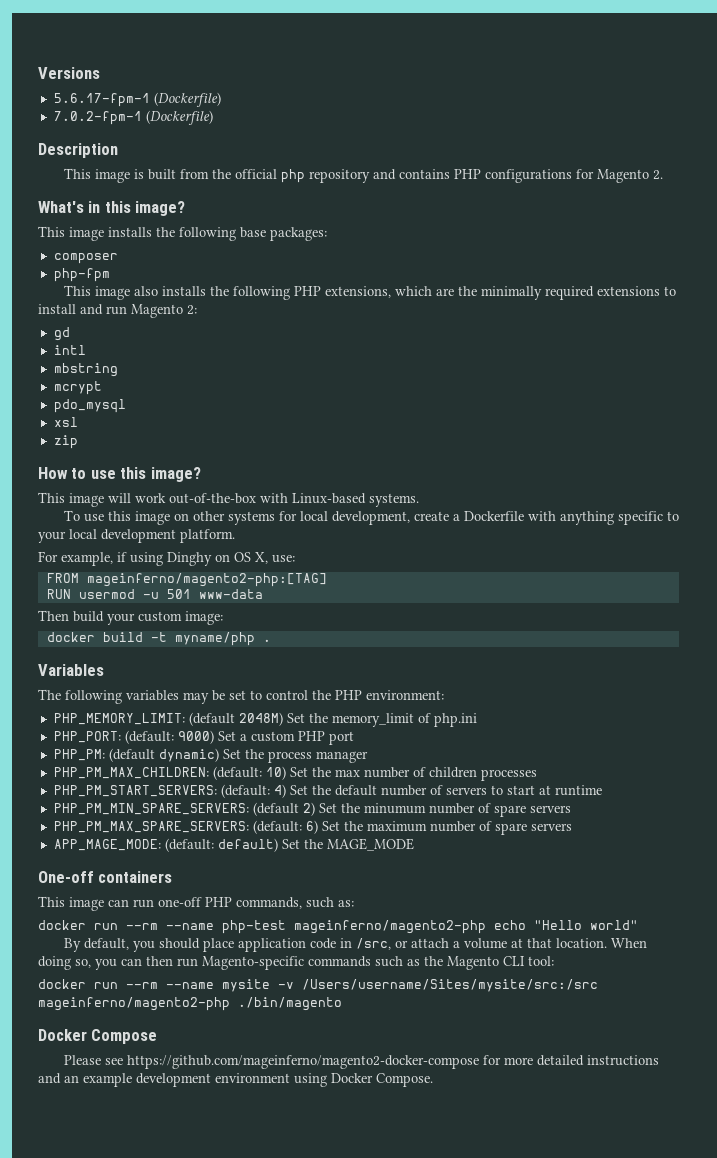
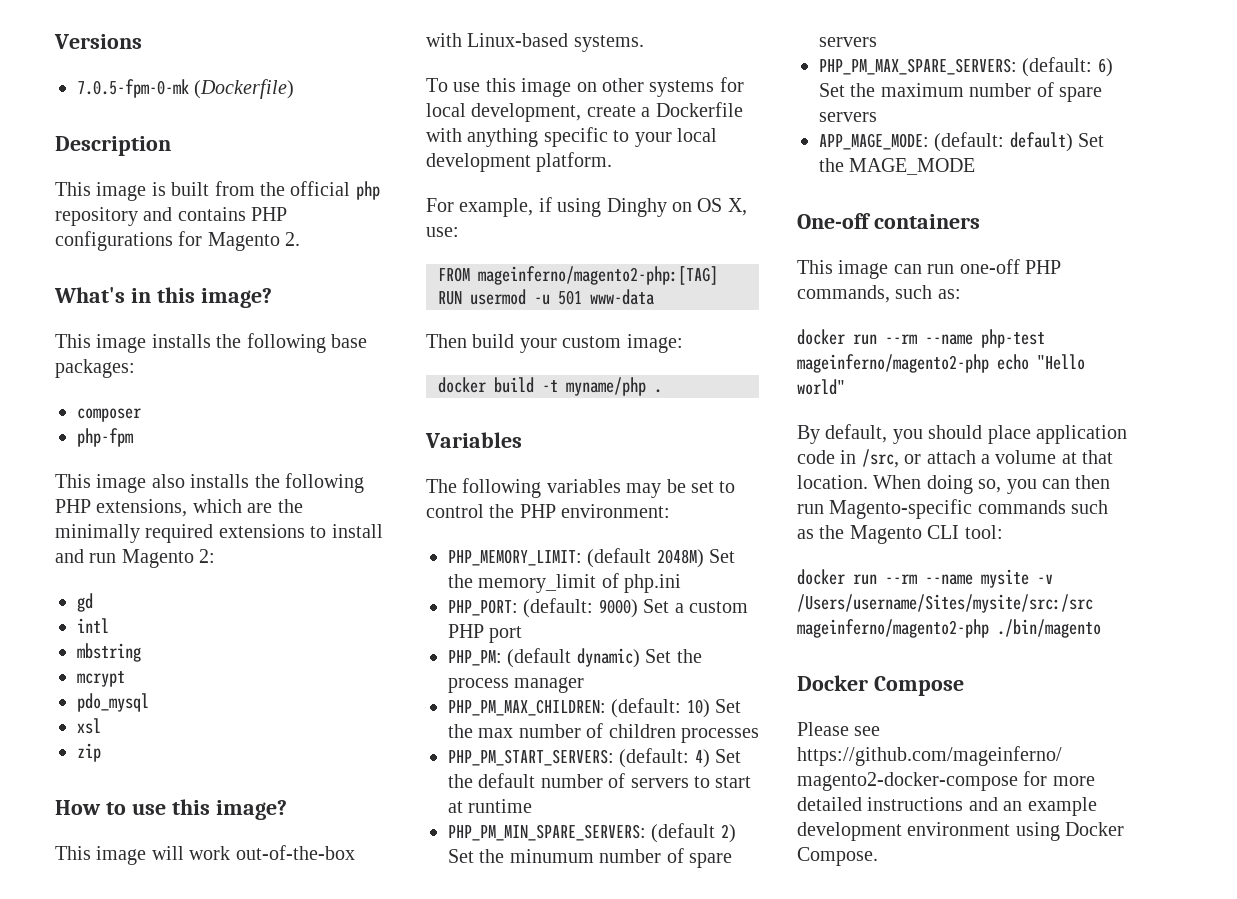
[53,92,221,107] [53,111,142,125] 5.6.17-fpm-1 (Dockerfile) // 7.0.2-fpm-1 -> [77,79,189,98] 7.0.5-fpm-0-mk

